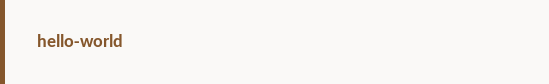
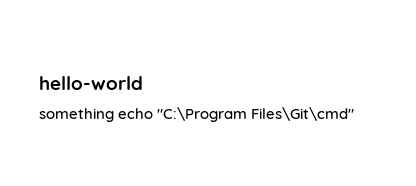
(123, 40) none -> [39,107,355,122] // something echo "C:\Program Files\Git\cmd"

